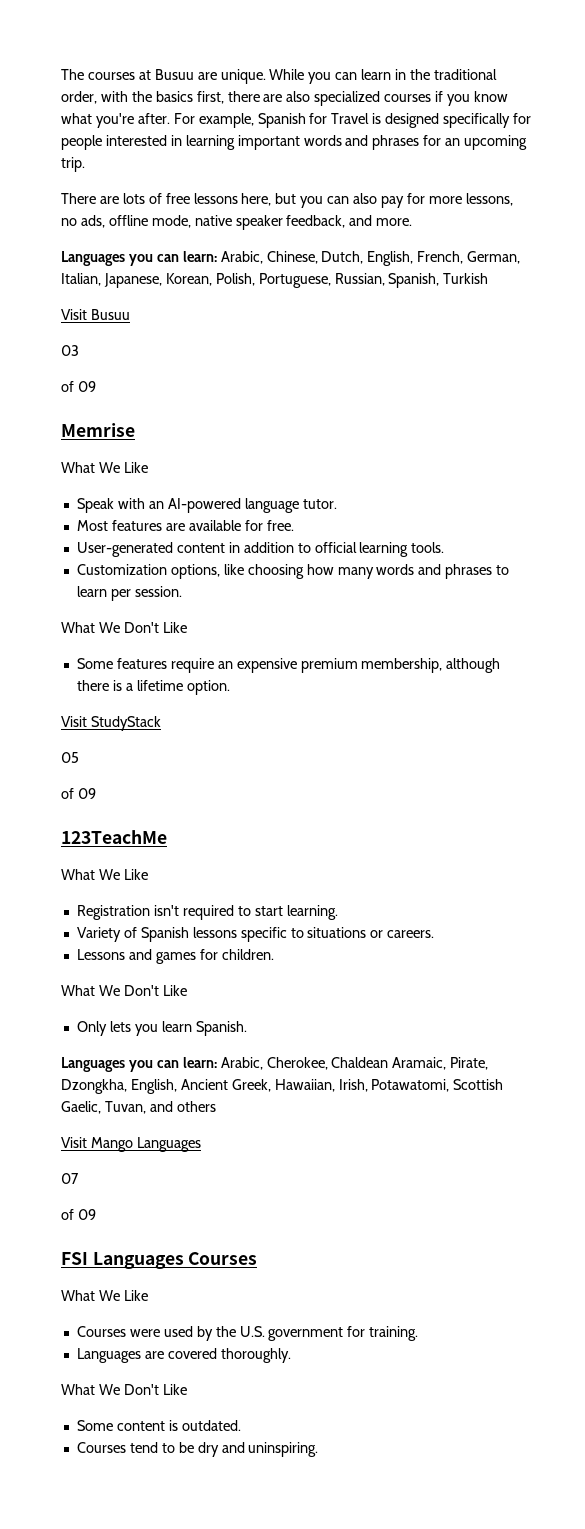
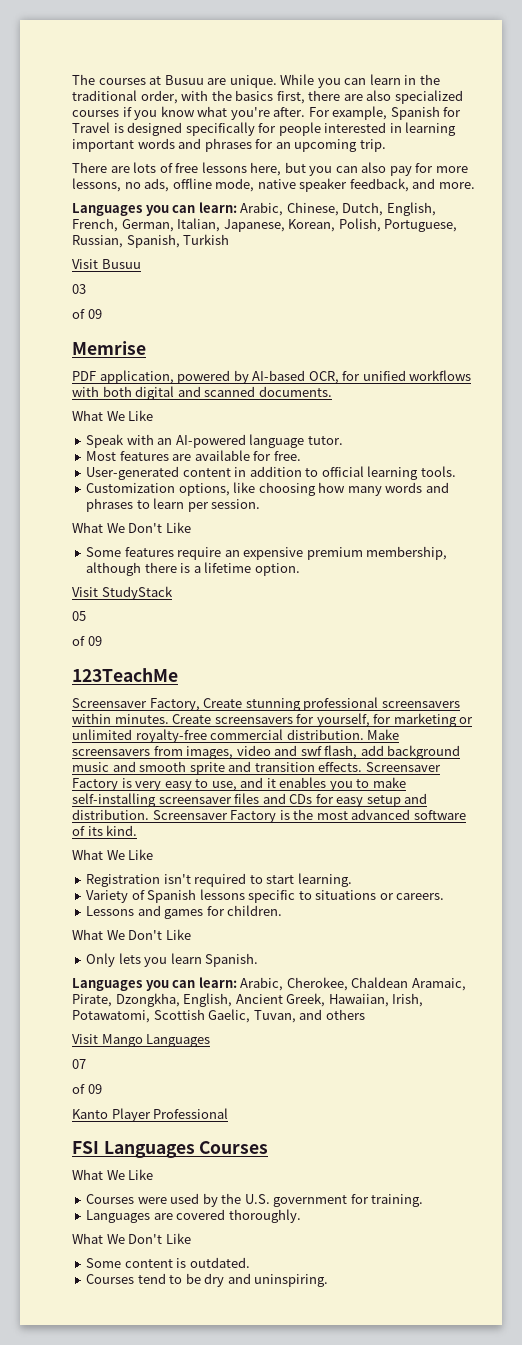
(135, 430) none -> [72,370,472,384] [72,386,332,400] // PDF application, powered by AI-based OCR, for unified workflows with both digital and scanned documents.
(167, 837) none -> [72,697,460,711] [72,713,474,727] [72,729,400,743] [72,745,461,759] [72,761,441,775] [72,777,406,791] [72,793,428,807] [72,809,466,823] [72,825,138,836] // Screensaver Factory, Create stunning professional screensavers within minutes. Create screensavers for yourself, for marketing or unlimited royalty-free commercial distribution. Make screensavers from images, video and swf flash, add background music and smooth sprite and transition effects. Screensaver Factory is very easy to use, and it enables you to make self-installing screensaver files and CDs for easy setup and distribution. Screensaver Factory is the most advanced software of its kind.
(96, 1214) none -> [72,1108,229,1122] // Kanto Player Professional

